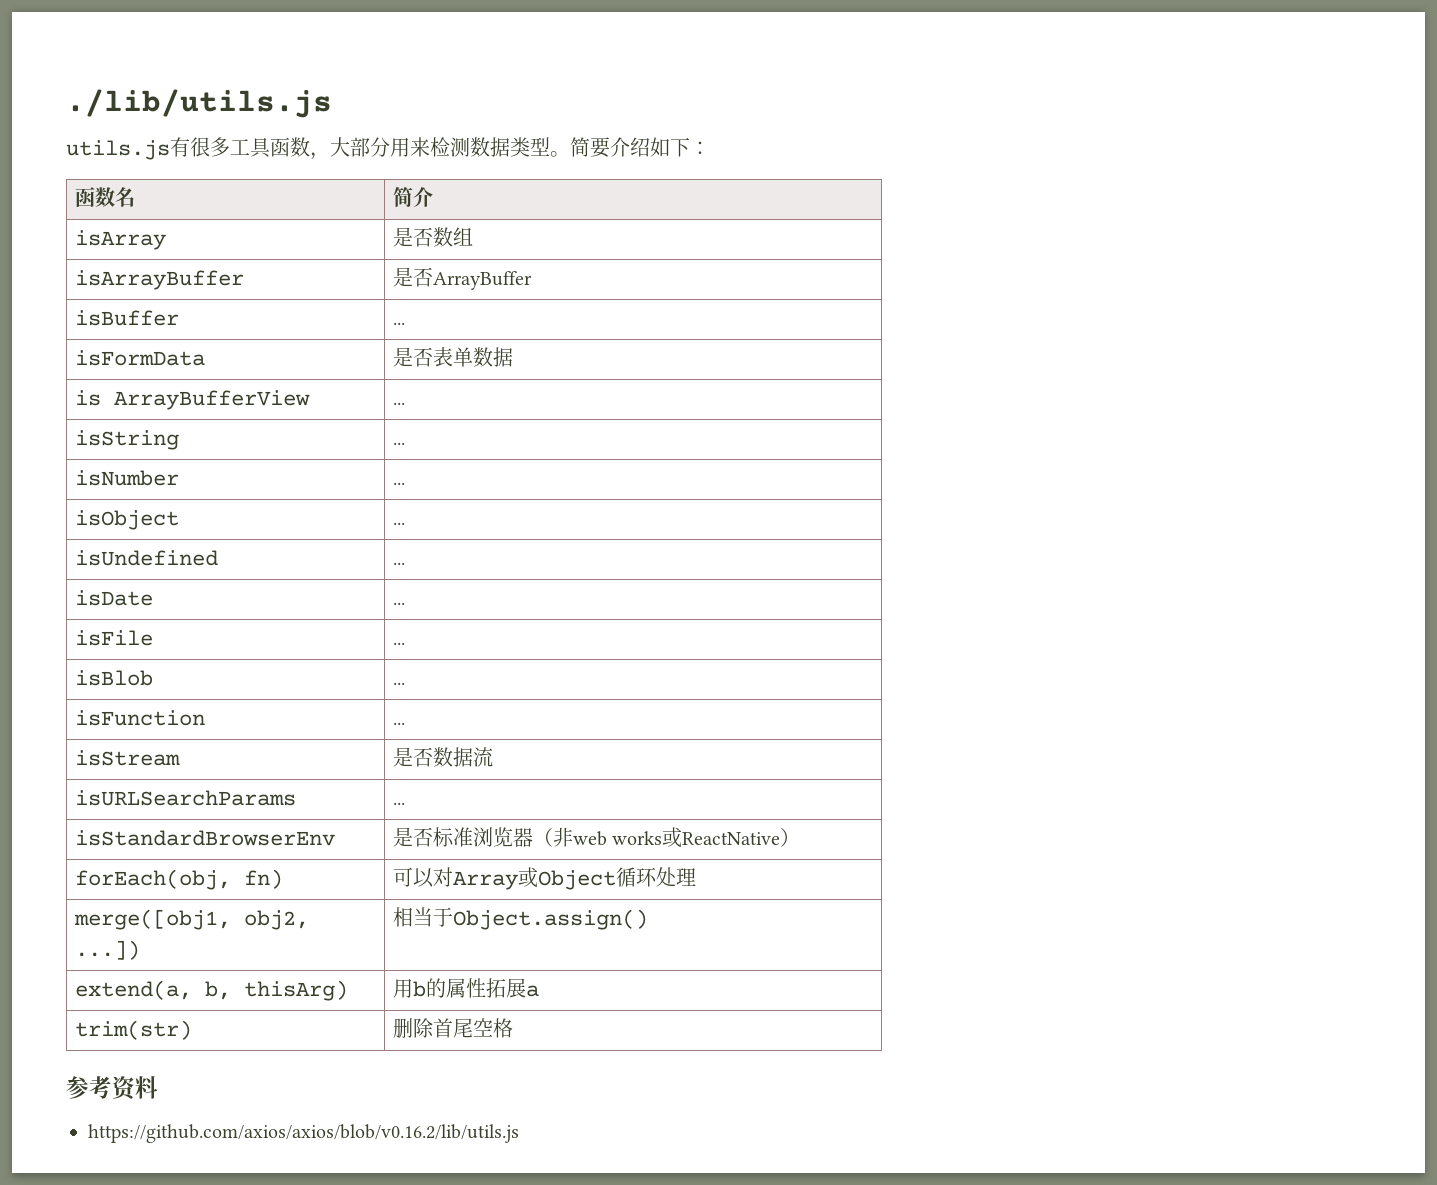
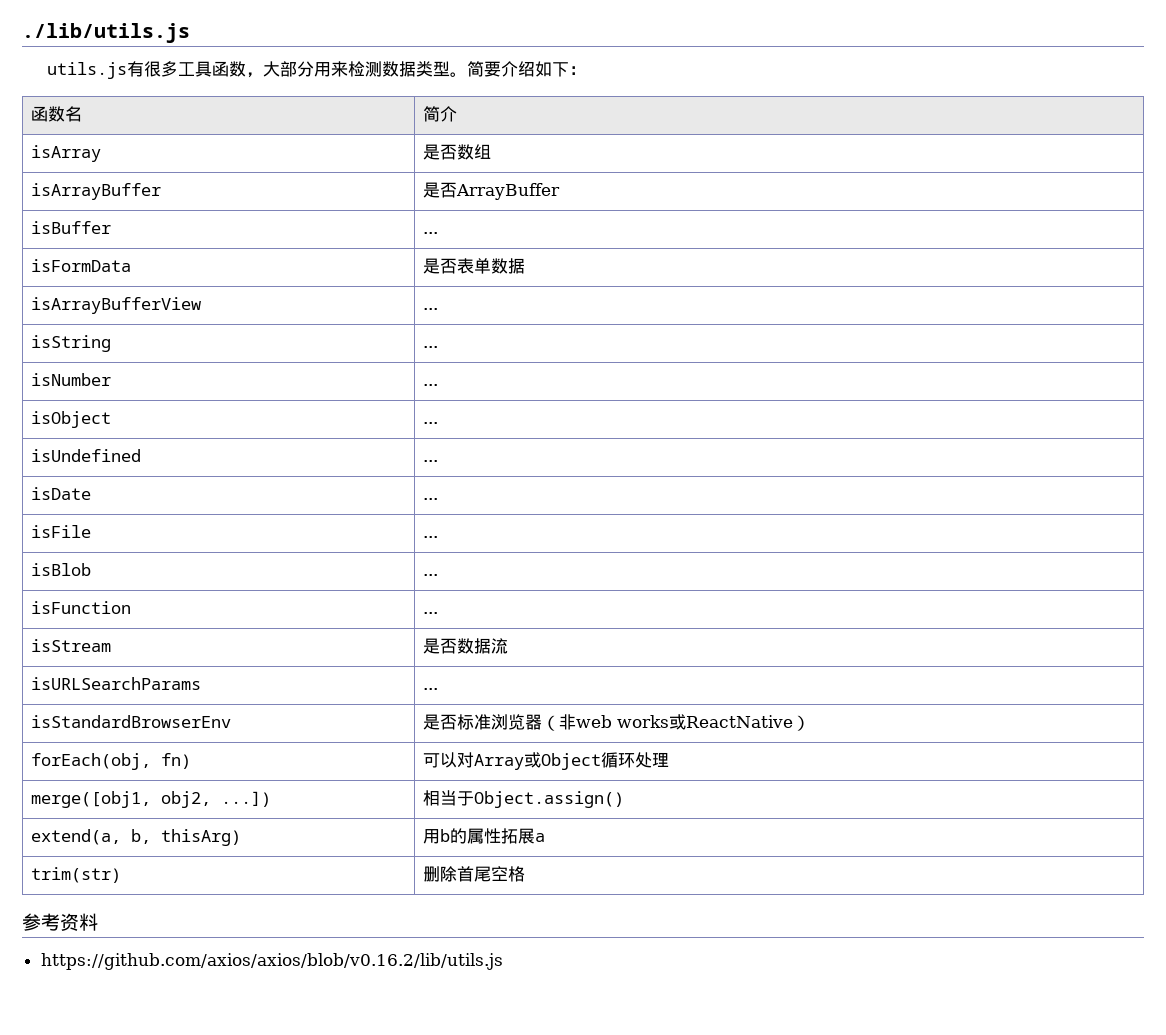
[74,390,310,410] is ArrayBufferView -> [31,297,202,314] isArrayBufferView

